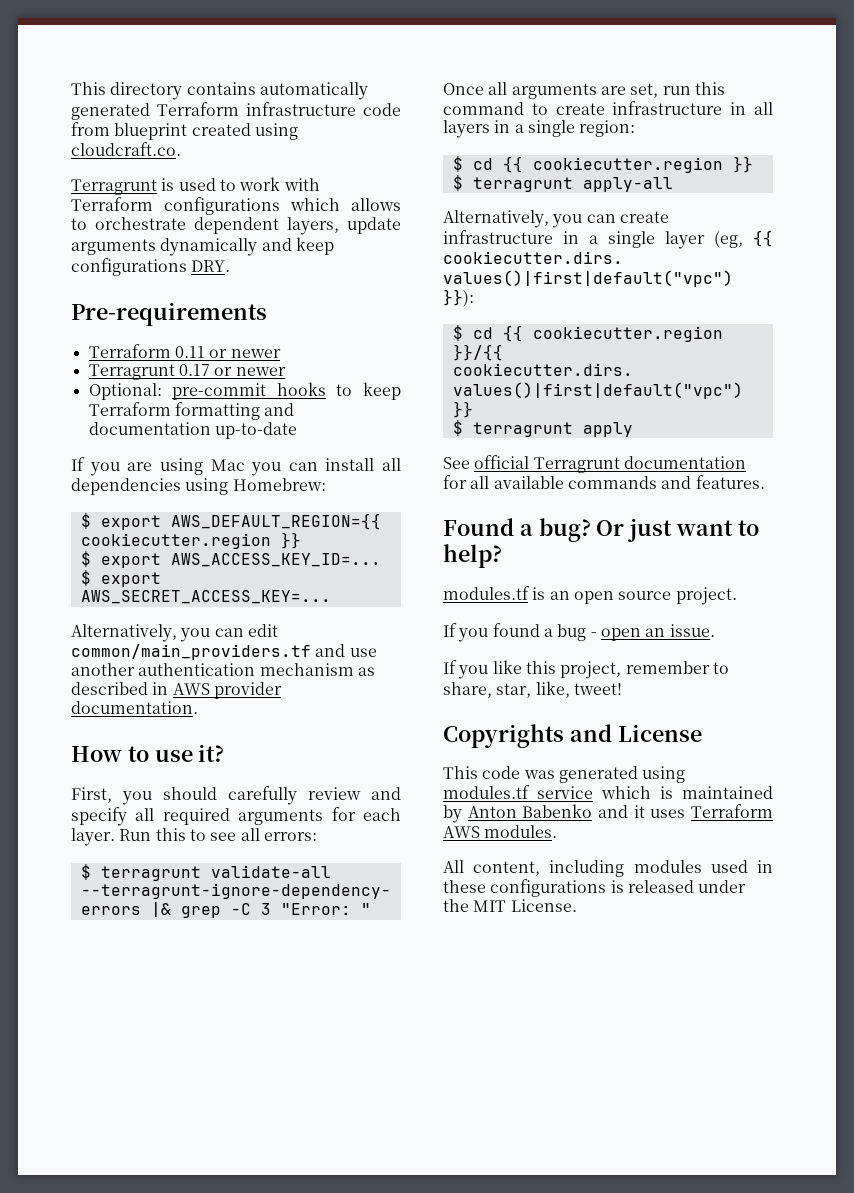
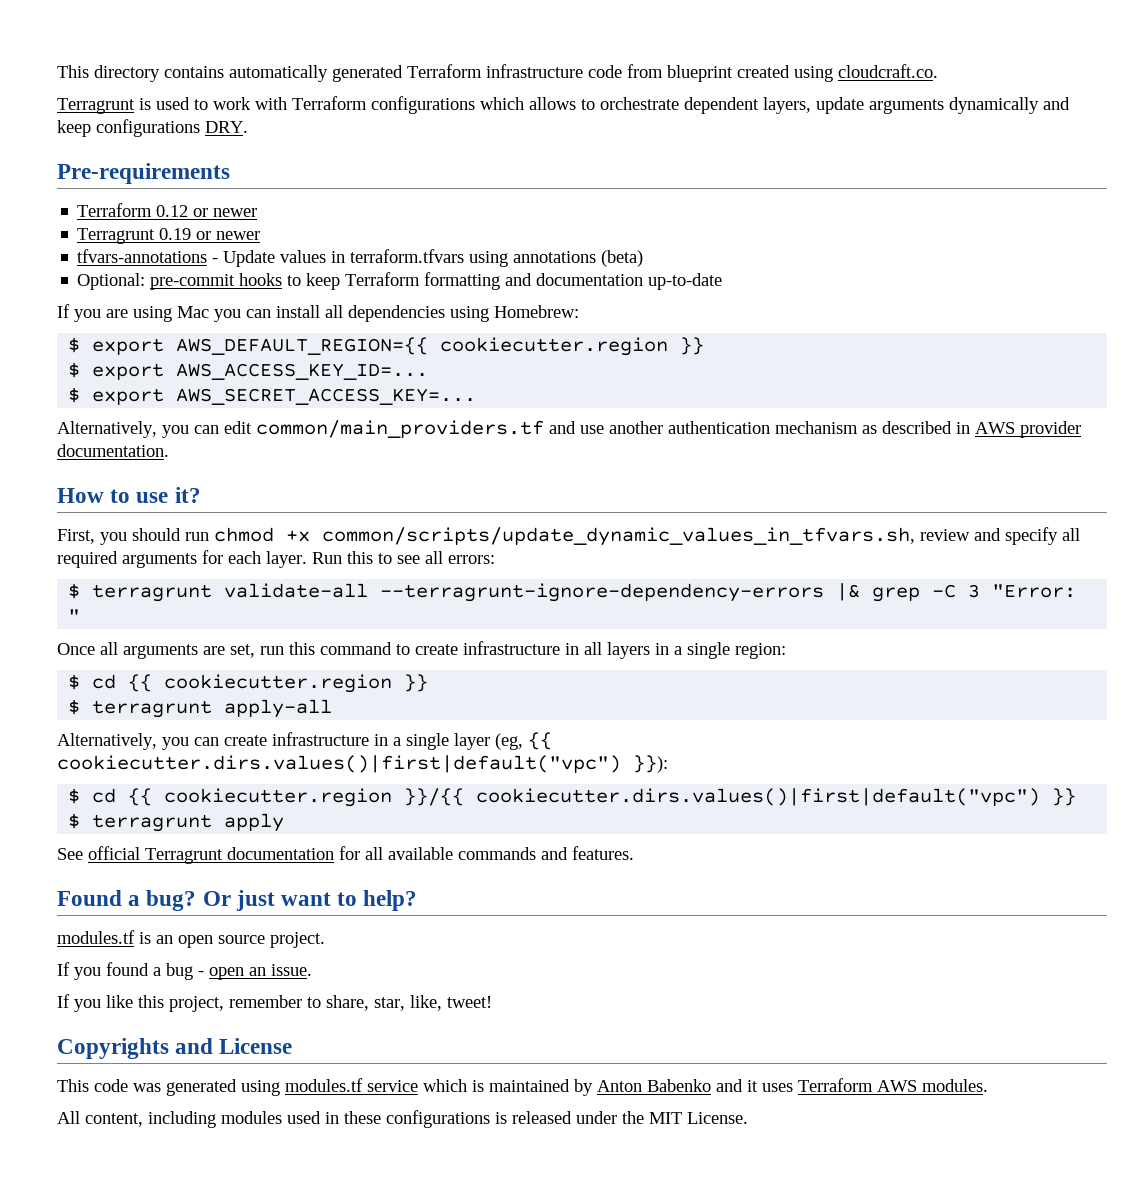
[174,346,205,358] 0.11 -> [156,205,189,217] 0.12
[178,364,286,376] 0.17 or newer -> [159,228,261,240] [77,249,644,267] 0.19 or newer // tfvars-annotations - Update values in terraform.tfvars using annotations (beta)
[228,786,297,805] carefully -> [185,527,915,546] run chmod +x common/scripts/update_dynamic_values_in_tfvars.sh,

